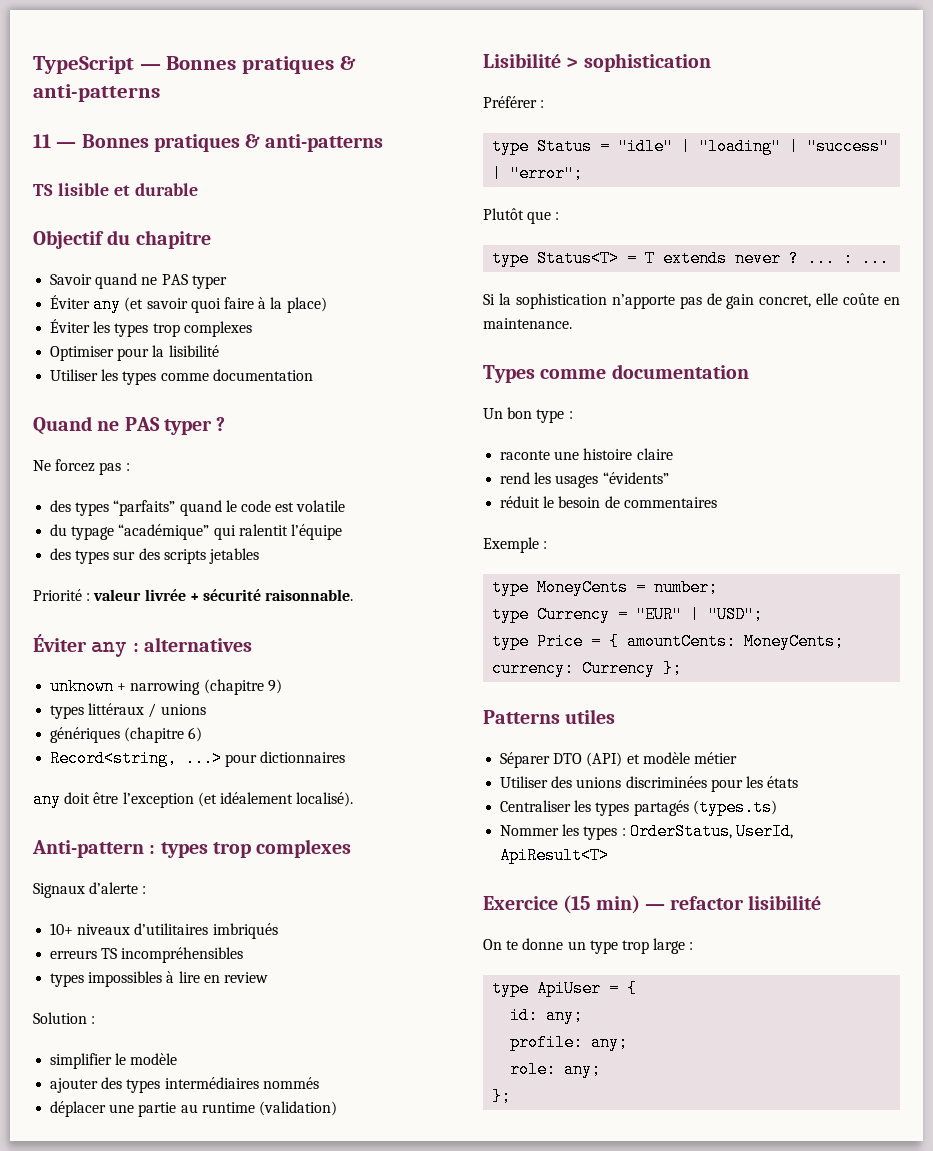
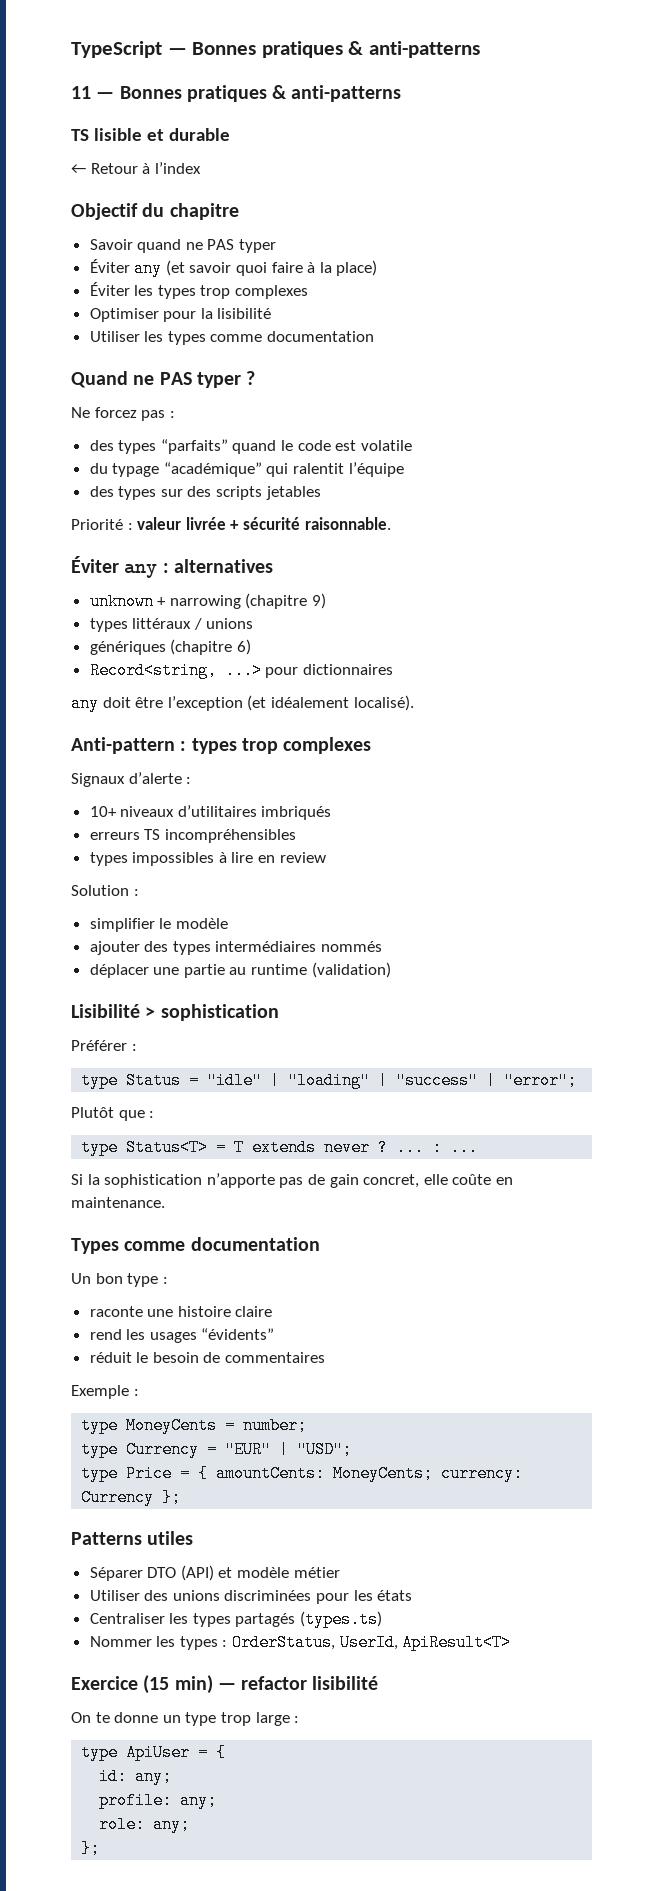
(198, 189) none -> [71,162,201,174] // ← Retour à l’index

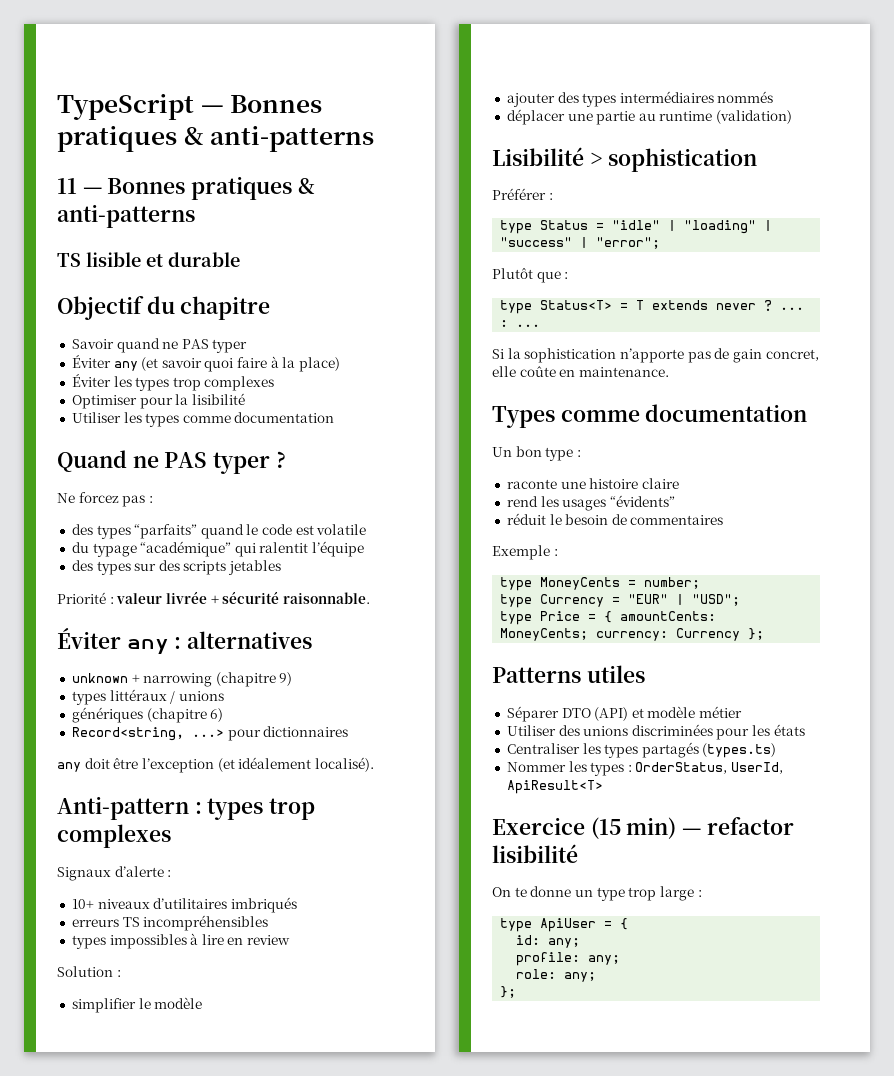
[71,162,201,174] // ← Retour à l’index -> (240, 259) none

